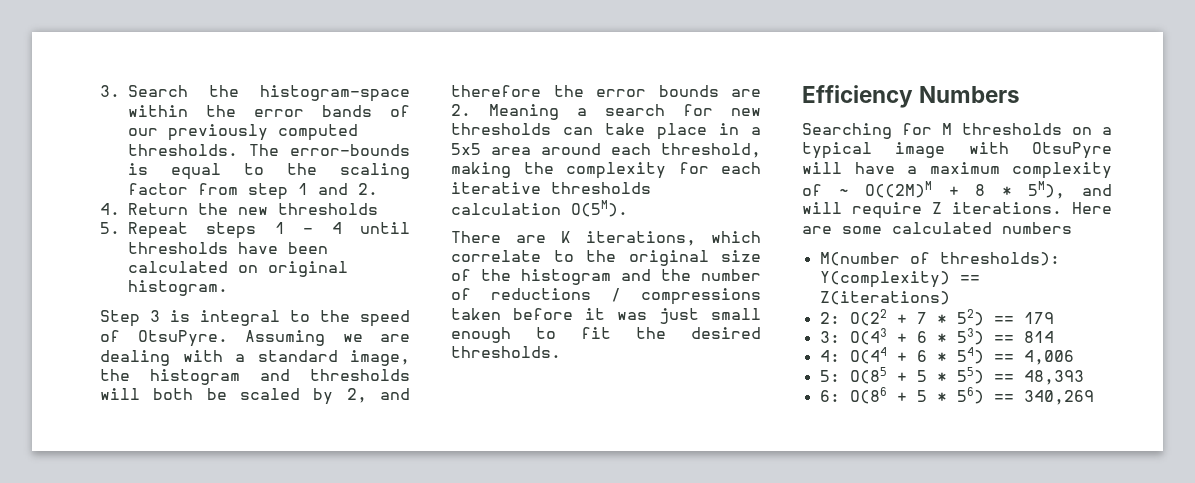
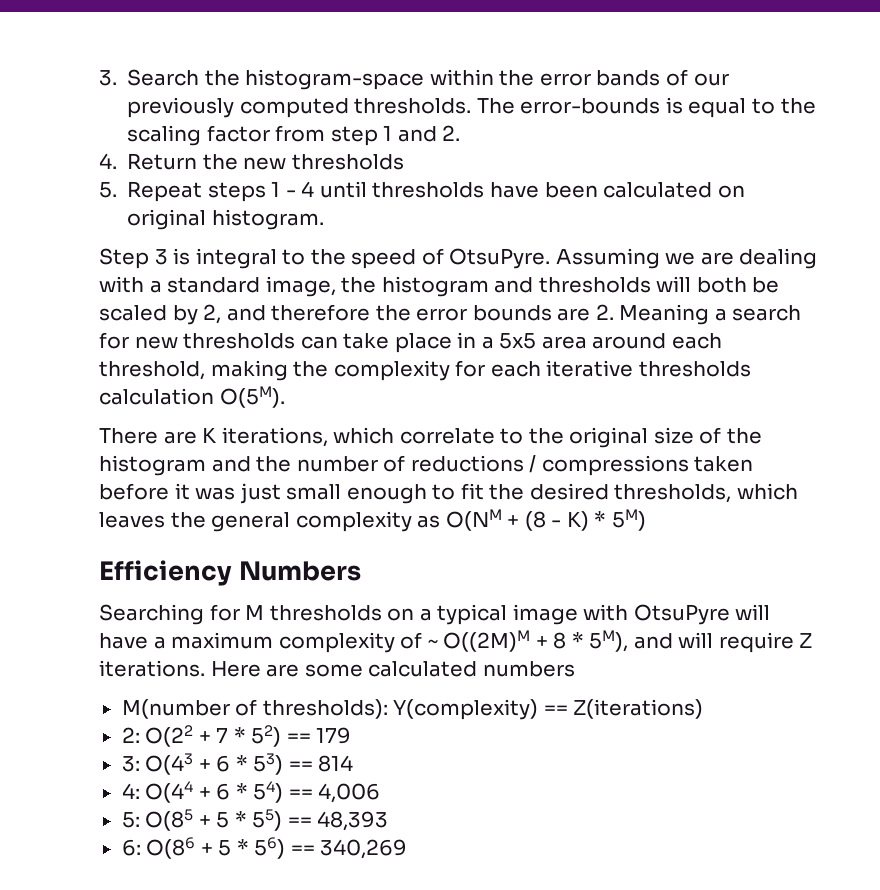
[451,346,561,358] thresholds. -> [614,483,798,503] [99,509,646,532] thresholds, which leaves the general complexity as O(NM + (8 - K) * 5M)

